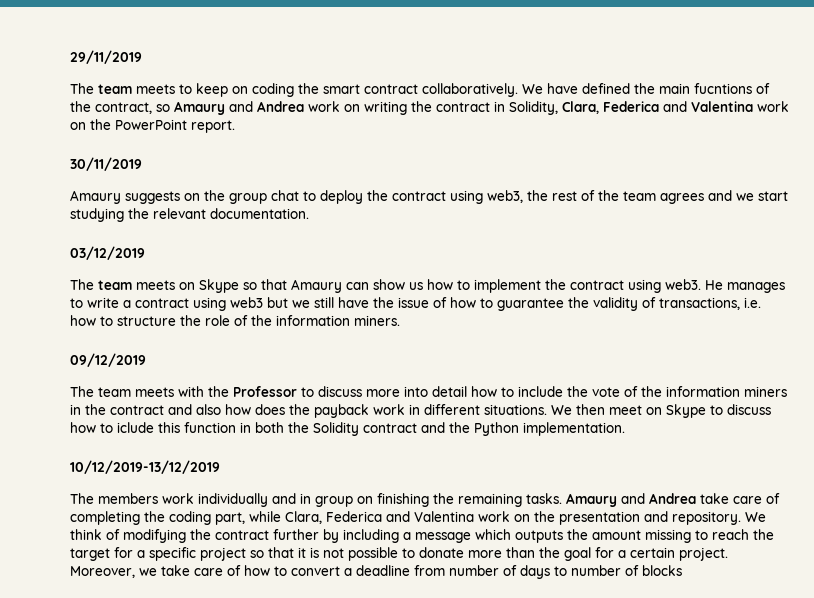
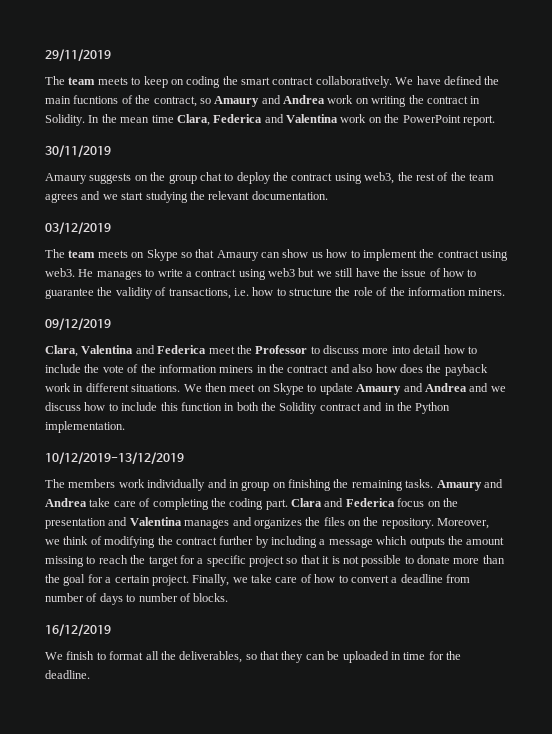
[509,101,558,115] Solidity, -> [45,114,174,126] Solidity. In the mean time
[70,386,204,397] The team meets with -> [45,345,235,357] Clara, Valentina and Federica meet
(723, 410) none -> [319,383,506,395] update Amaury and Andrea and we
[117,422,154,433] iclude -> [121,402,158,411] include
(445, 427) none -> [384,403,395,411] in
[215,511,766,525] part, while Clara, Federica and Valentina work on the presentation and repository. We -> [265,498,458,510] [45,517,490,529] [45,539,60,545] part. Clara and Federica focus on the presentation and Valentina manages and organizes the files on the repository. Moreover, we
[70,566,135,578] Moreover, -> [192,574,230,586] Finally,
[642,565,682,576] blocks -> [193,593,229,602] [45,624,111,636] [45,651,461,663] [45,670,90,679] blocks. // 16/12/2019 // We finish to format all the deliverables, so that they can be uploaded in time for the deadline.

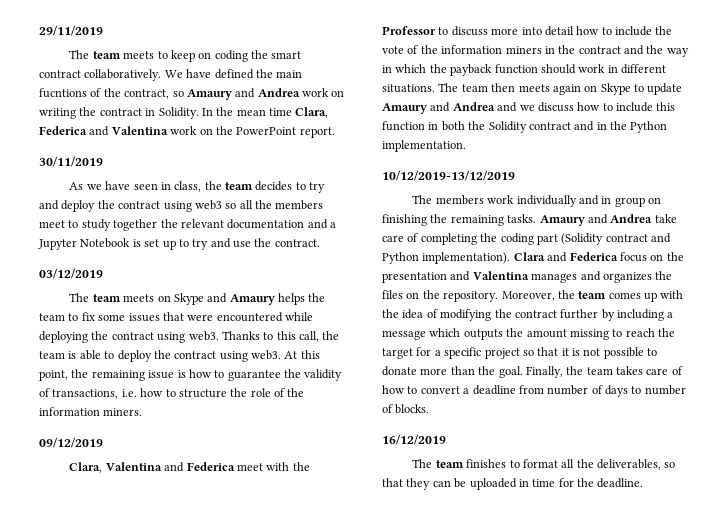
[45,172,494,184] [45,191,328,203] Amaury suggests on the group chat to deploy the contract using web3, the rest of the team agrees and we start studying the relevant documentation. -> [69,181,326,193] [39,200,324,212] [39,219,336,231] [38,238,320,250] As we have seen in class, the team decides to try and deploy the contract using web3 so all the members meet to study together the relevant documentation and a Jupyter Notebook is set up to try and use the contract.
[180,249,508,261] [45,268,441,280] so that Amaury can show us how to implement the contract using web3. He manages to write a contract using web3 but we still have the issue of -> [207,293,326,305] [39,312,313,322] [39,331,340,343] [39,350,320,362] [39,369,186,381] and Amaury helps the team to fix some issues that were encountered while deploying the contract using web3. Thanks to this call, the team is able to deploy the contract using web3. At this point, the remaining issue is
(235, 350) none -> [266,462,290,471] with
[352,364,488,376] [45,383,256,392] also how does the payback work in different situations. We then meet -> [646,45,689,57] [382,64,666,76] [382,83,581,95] the way in which the payback function should work in different situations. The team then meets again
[265,499,288,510] part. -> [536,233,671,245] [382,252,511,264] part (Solidity contract and Python implementation).
[45,536,89,545] we think -> [557,290,684,302] [382,309,424,319] the team comes up with the idea
[63,574,272,586] goal for a certain project. Finally, we take -> [498,366,643,378] goal. Finally, the team takes
[45,651,95,660] We finish -> [412,459,507,468] The team finishes

